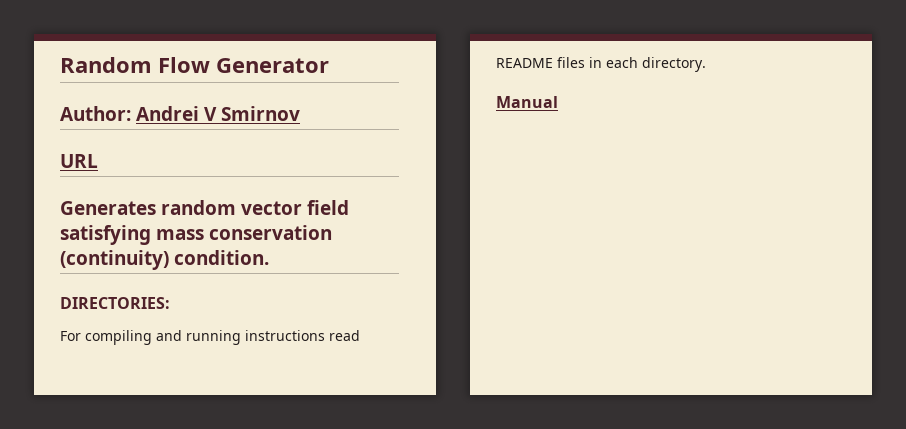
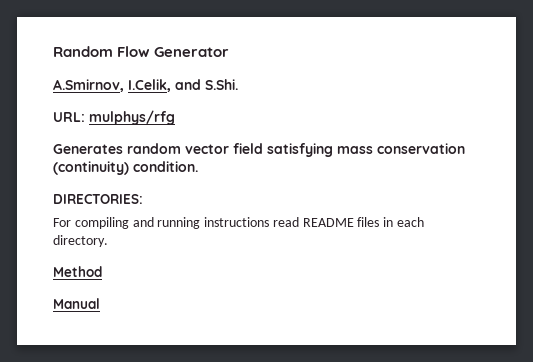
[60,106,301,121] [60,154,98,168] Author: Andrei V Smirnov // URL -> [53,79,238,92] [53,110,175,125] A.Smirnov, I.Celik, and S.Shi. // URL: mulphys/rfg
(706, 64) none -> [53,266,102,277] // Method

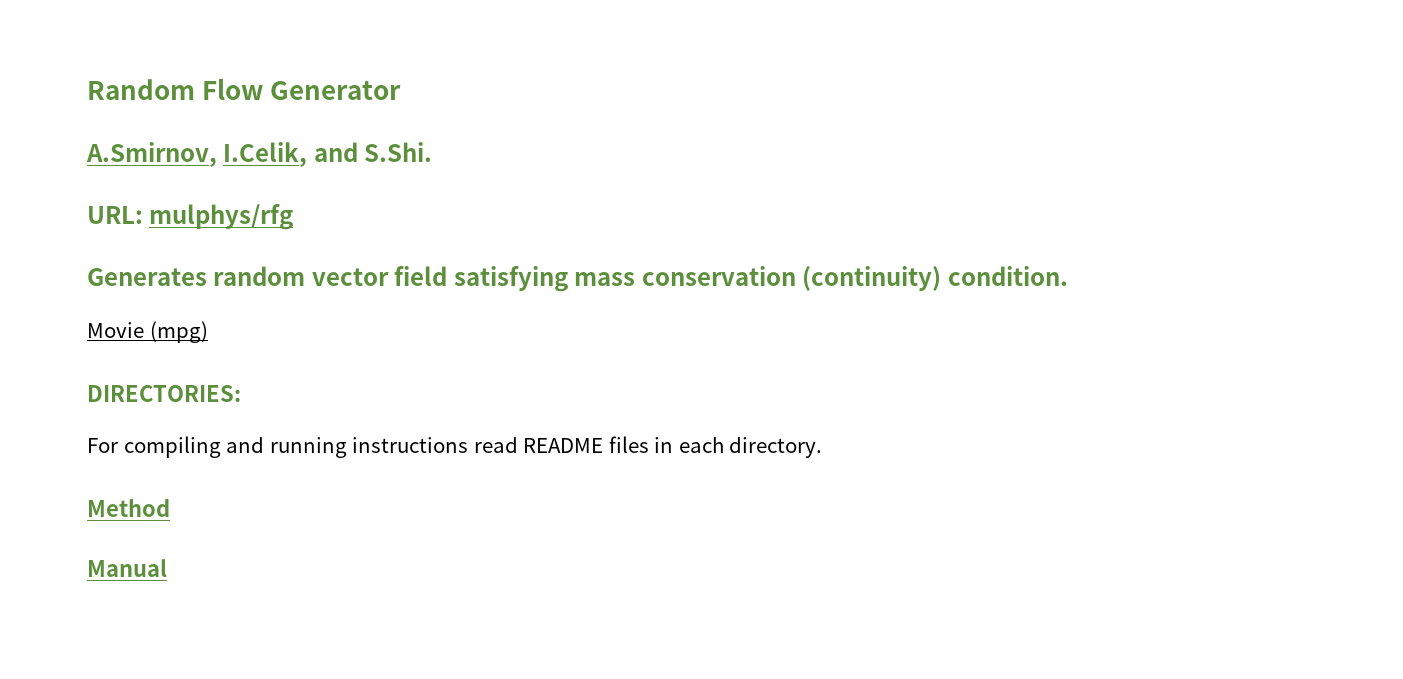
(198, 166) none -> [87,321,208,343] // Movie (mpg)

